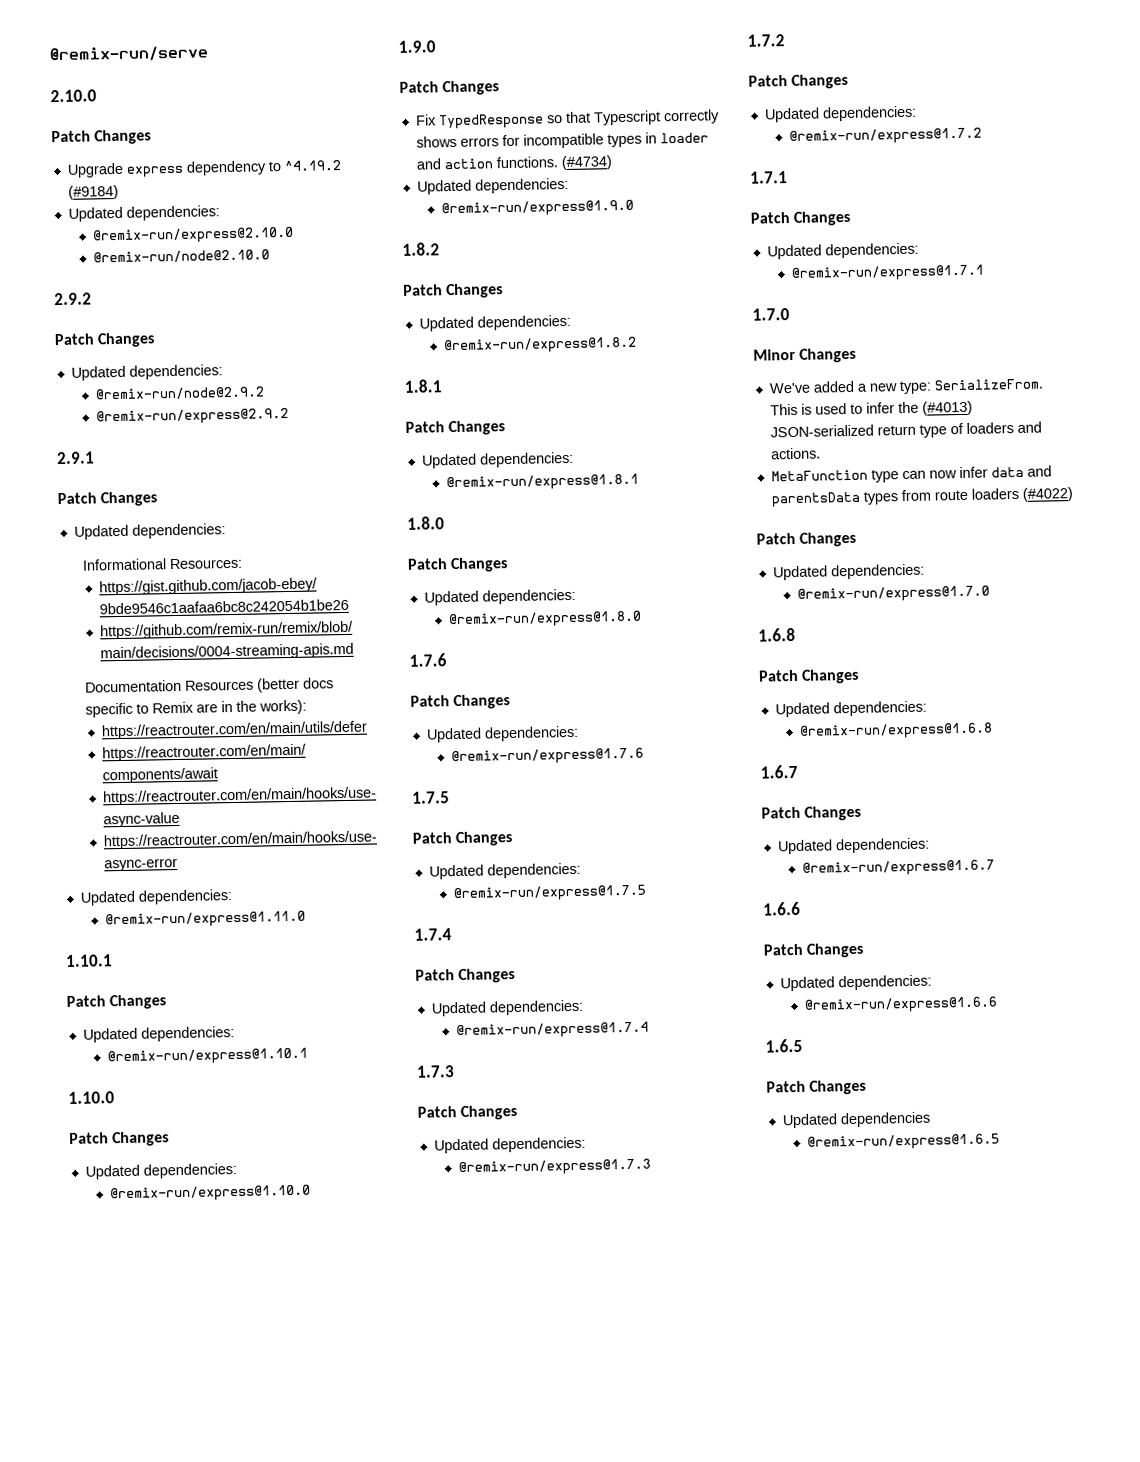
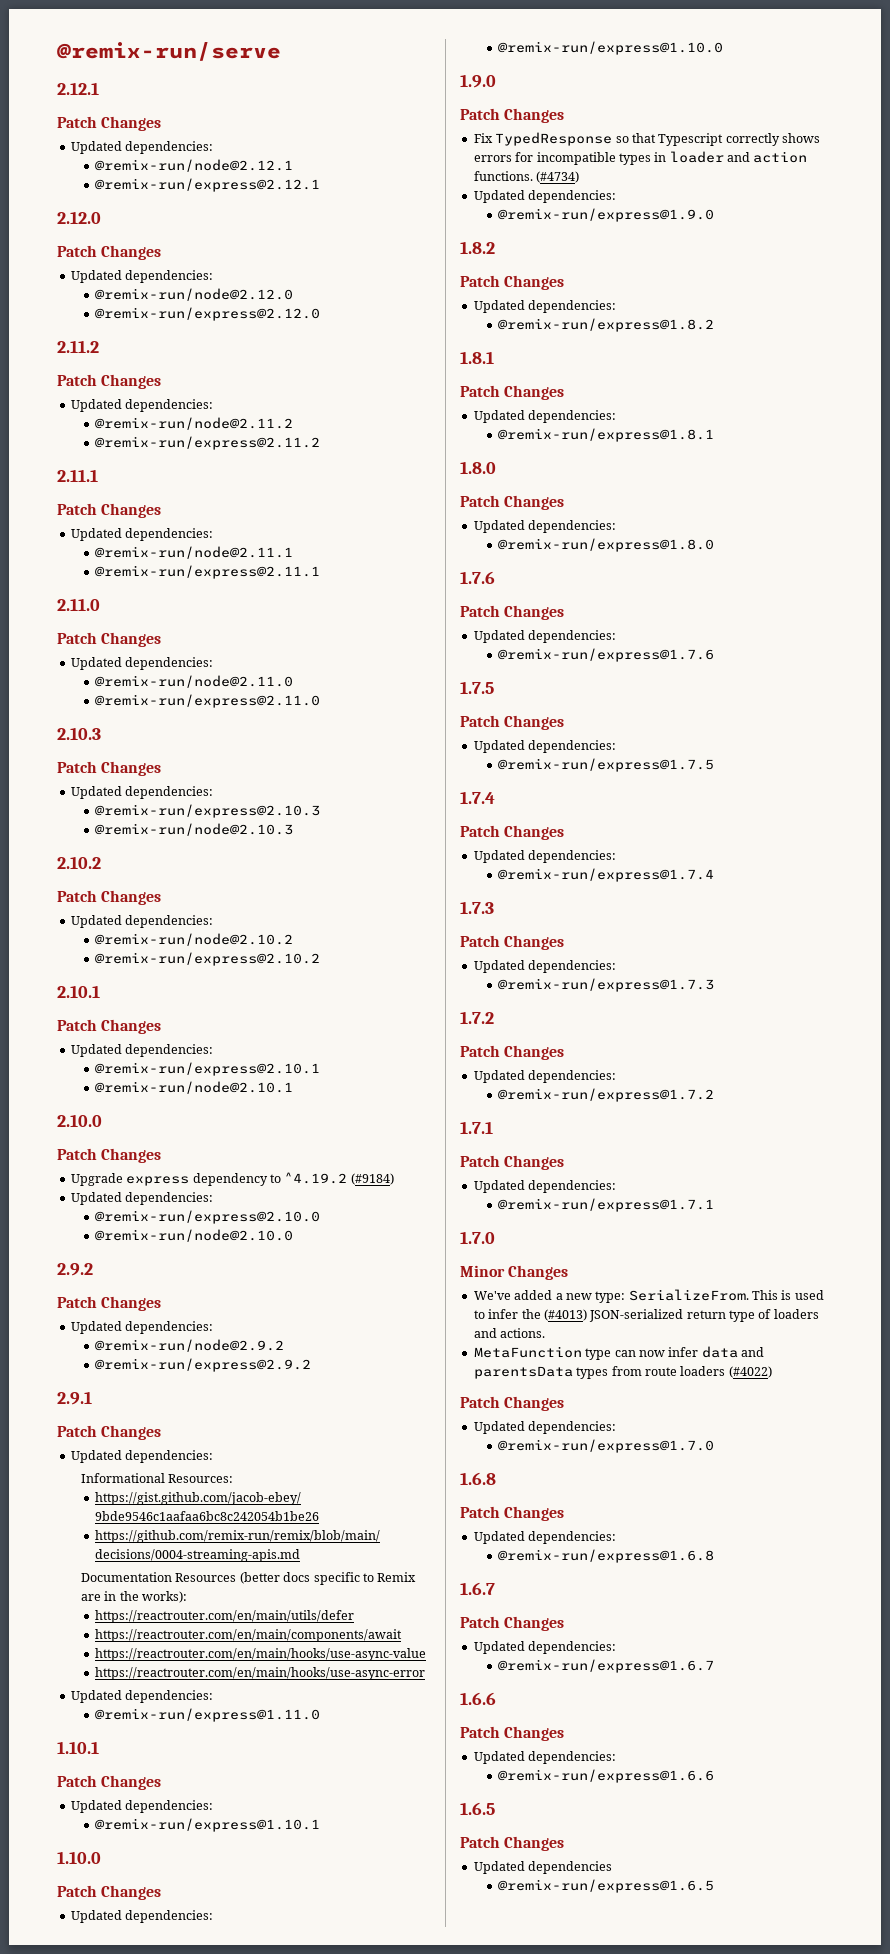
(208, 54) none -> [57,82,99,95] [57,116,162,131] [70,141,214,154] [94,159,293,172] [94,178,320,192] [57,211,101,224] [57,245,162,260] [70,270,214,283] [94,288,293,301] [94,307,320,321] [57,340,99,353] [57,374,162,389] [70,399,214,412] [94,417,293,430] [94,436,320,450] [57,469,98,482] [57,503,162,518] [70,528,214,541] [94,546,293,559] [94,565,320,579] [57,598,100,611] [57,632,162,647] [70,657,214,670] [94,675,293,688] [94,694,320,708] [57,727,101,740] [57,761,162,776] [70,786,214,799] [94,804,320,818] [94,823,293,836] [57,856,101,869] [57,890,162,905] [70,915,214,928] [94,933,293,946] [94,952,320,966] [57,985,100,998] [57,1019,162,1034] [70,1044,214,1057] [94,1062,320,1076] [94,1081,293,1094] // 2.12.1 // Patch Changes // Updated dependencies: // @remix-run/node@2.12.1 // @remix-run/express@2.12.1 // 2.12.0 // Patch Changes // Updated dependencies: // @remix-run/node@2.12.0 // @remix-run/express@2.12.0 // 2.11.2 // Patch Changes // Updated dependencies: // @remix-run/node@2.11.2 // @remix-run/express@2.11.2 // 2.11.1 // Patch Changes // Updated dependencies: // @remix-run/node@2.11.1 // @remix-run/express@2.11.1 // 2.11.0 // Patch Changes // Updated dependencies: // @remix-run/node@2.11.0 // @remix-run/express@2.11.0 // 2.10.3 // Patch Changes // Updated dependencies: // @remix-run/express@2.10.3 // @remix-run/node@2.10.3 // 2.10.2 // Patch Changes // Updated dependencies: // @remix-run/node@2.10.2 // @remix-run/express@2.10.2 // 2.10.1 // Patch Changes // Updated dependencies: // @remix-run/express@2.10.1 // @remix-run/node@2.10.1

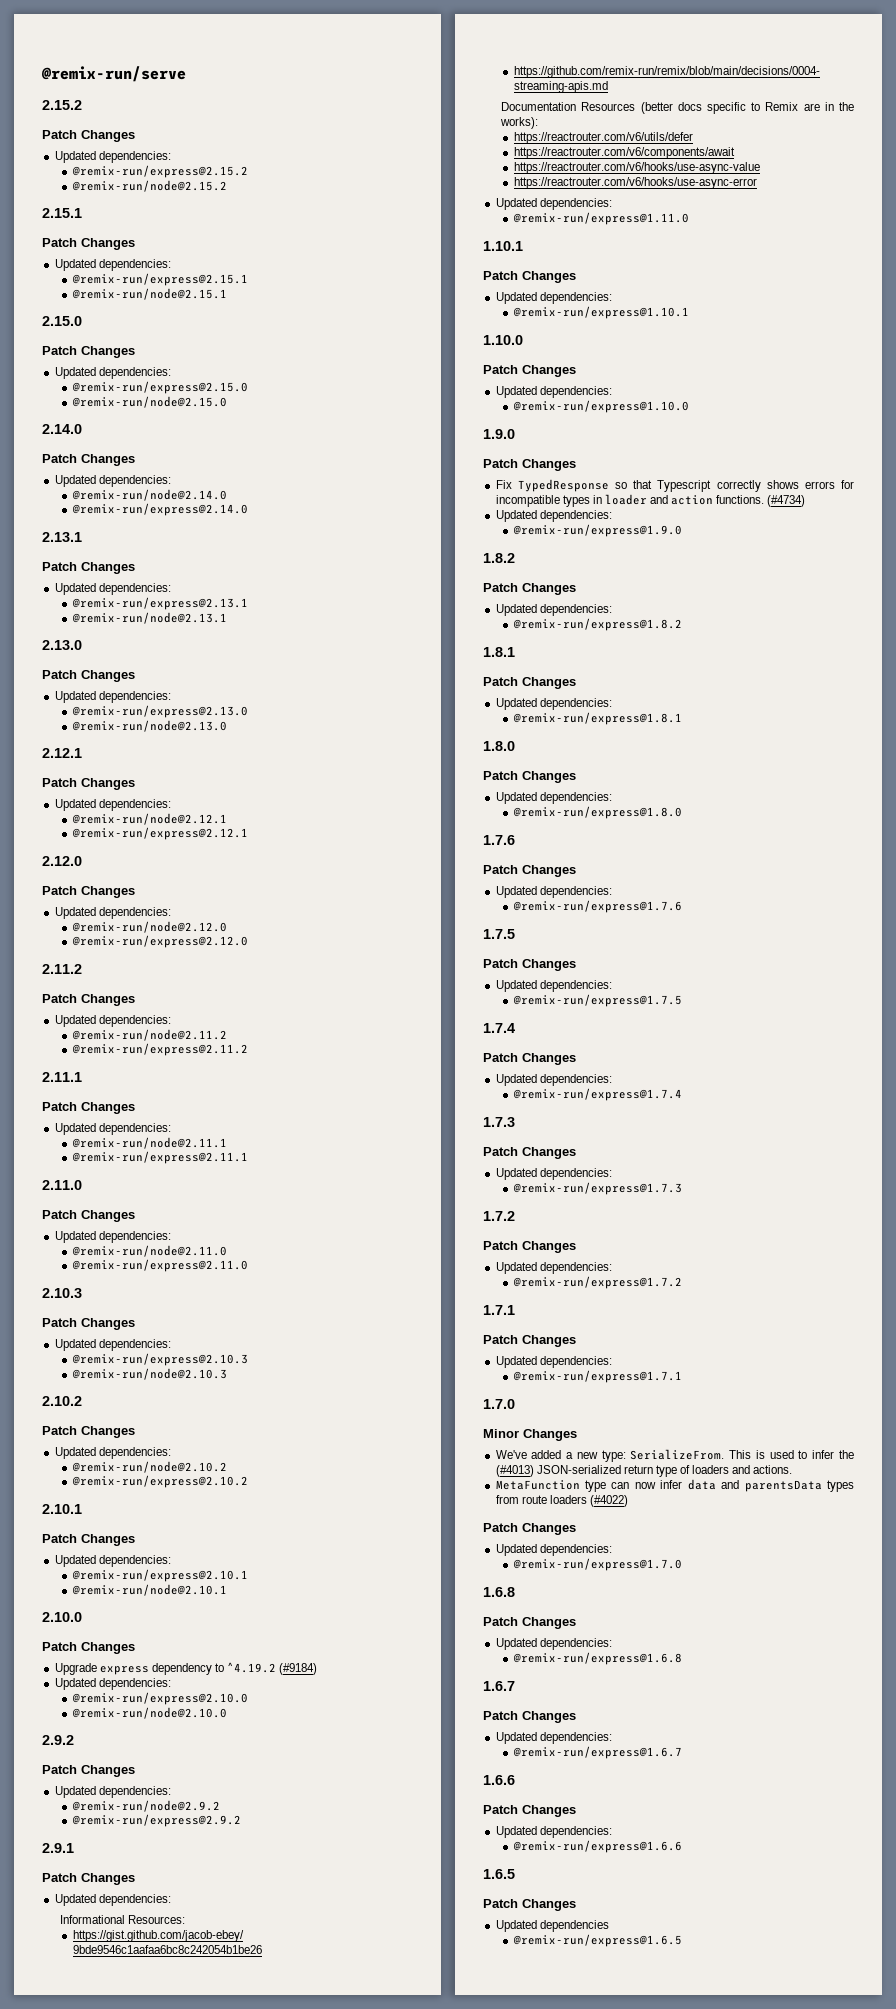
(281, 51) none -> [42,100,82,110] [42,130,135,142] [54,151,171,163] [71,165,248,178] [71,180,227,192] [42,208,82,218] [42,238,135,250] [54,259,171,271] [71,273,248,286] [71,288,227,300] [42,316,82,326] [42,346,135,358] [54,367,171,379] [71,381,248,394] [71,396,227,408] [42,424,82,434] [42,454,135,466] [54,475,171,487] [71,489,227,501] [71,503,248,516] [42,532,82,542] [42,562,135,574] [54,583,171,595] [71,597,248,610] [71,612,227,624] [42,640,82,650] [42,670,135,682] [54,691,171,703] [71,705,248,718] [71,720,227,732] // 2.15.2 // Patch Changes // Updated dependencies: // @remix-run/express@2.15.2 // @remix-run/node@2.15.2 // 2.15.1 // Patch Changes // Updated dependencies: // @remix-run/express@2.15.1 // @remix-run/node@2.15.1 // 2.15.0 // Patch Changes // Updated dependencies: // @remix-run/express@2.15.0 // @remix-run/node@2.15.0 // 2.14.0 // Patch Changes // Updated dependencies: // @remix-run/node@2.14.0 // @remix-run/express@2.14.0 // 2.13.1 // Patch Changes // Updated dependencies: // @remix-run/express@2.13.1 // @remix-run/node@2.13.1 // 2.13.0 // Patch Changes // Updated dependencies: // @remix-run/express@2.13.0 // @remix-run/node@2.13.0
[94,1610,354,1623] [94,1629,402,1642] [94,1648,426,1661] [94,1667,425,1680] https://reactrouter.com/en/main/utils/defer // https://reactrouter.com/en/main/components/await // https://reactrouter.com/en/main/hooks/use-async-value // https://reactrouter.com/en/main/hooks/use-async-error -> [513,132,693,144] [513,147,735,159] [513,162,760,174] [513,177,757,189] https://reactrouter.com/v6/utils/defer // https://reactrouter.com/v6/components/await // https://reactrouter.com/v6/hooks/use-async-value // https://reactrouter.com/v6/hooks/use-async-error

